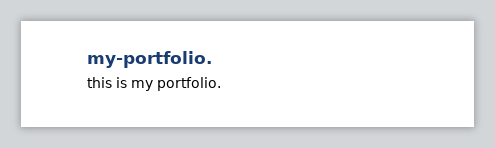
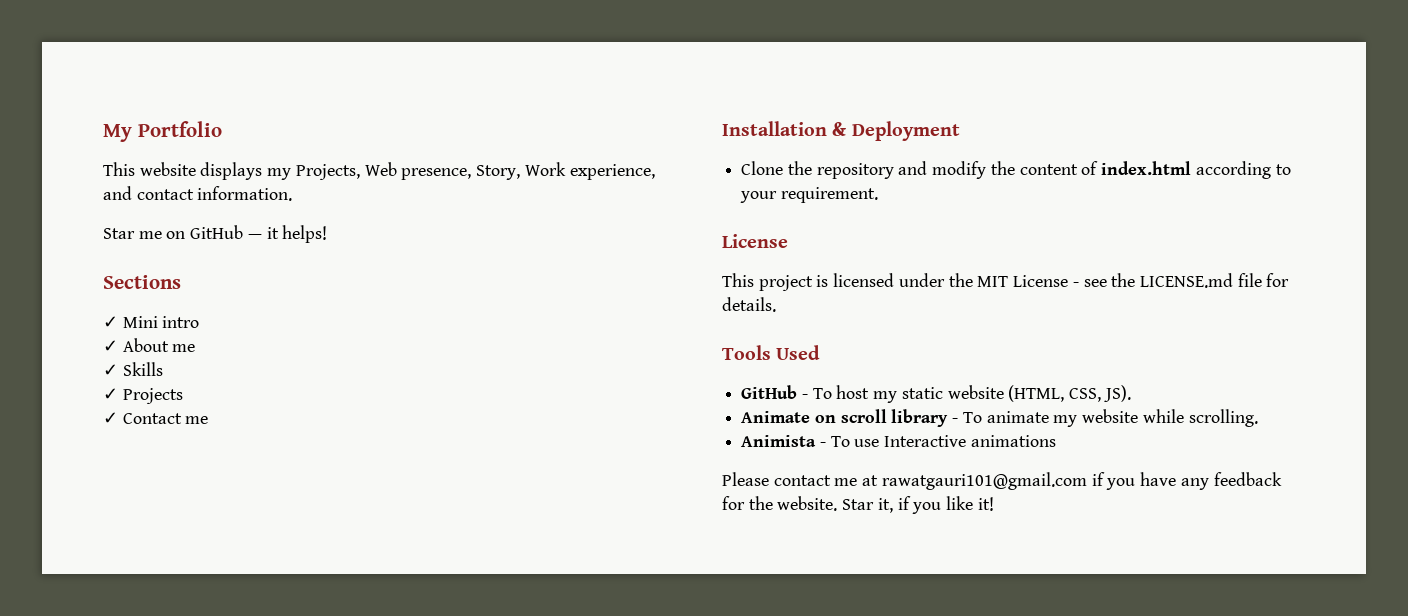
[87,51,212,68] [87,77,221,91] my-portfolio. // this is my portfolio. -> [103,121,222,142] [103,162,655,180] [103,186,293,201] [103,225,328,243] [103,275,181,289] [103,316,200,328] [103,338,196,352] [103,362,163,376] [103,388,183,404] [103,412,209,424] [722,121,960,141] [741,161,1291,179] [740,187,878,203] [722,234,788,248] [722,273,1290,291] [722,297,776,312] [722,345,821,360] [741,385,1131,403] [741,409,1258,427] [741,435,1056,447] [722,472,1282,490] [722,496,994,514] My Portfolio // This website displays my Projects, Web presence, Story, Work experience, and contact information. // Star me on GitHub — it helps! // Sections // ✓ Mini intro // ✓ About me // ✓ Skills // ✓ Projects // ✓ Contact me // Installation & Deployment // Clone the repository and modify the content of index.html according to your requirement. // License // This project is licensed under the MIT License - see the LICENSE.md file for details. // Tools Used // GitHub - To host my static website (HTML, CSS, JS). // Animate on scroll library - To animate my website while scrolling. // Animista - To use Interactive animations // Please contact me at rawatgauri101@gmail.com if you have any feedback for the website. Star it, if you like it!

